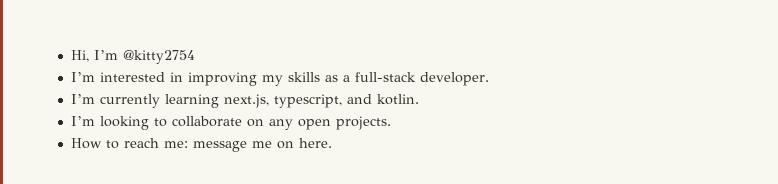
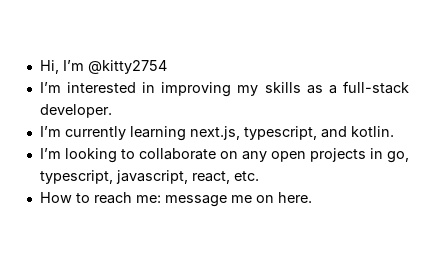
[335,116,391,130] projects. -> [309,148,409,163] [39,170,259,184] projects in go, typescript, javascript, react, etc.

